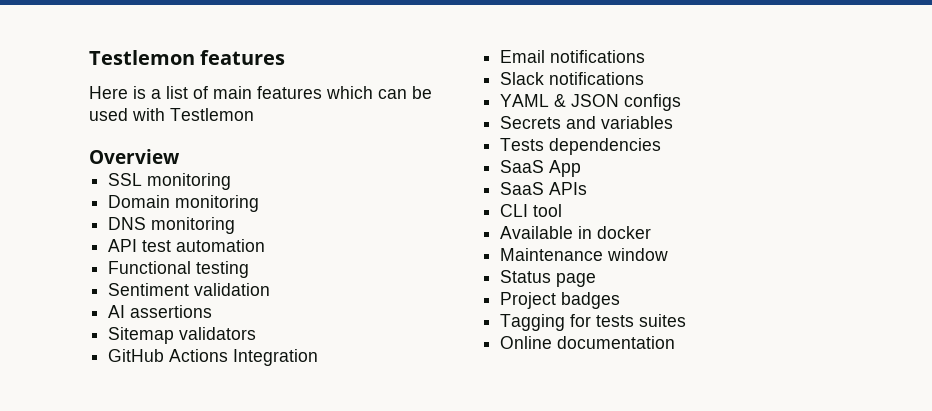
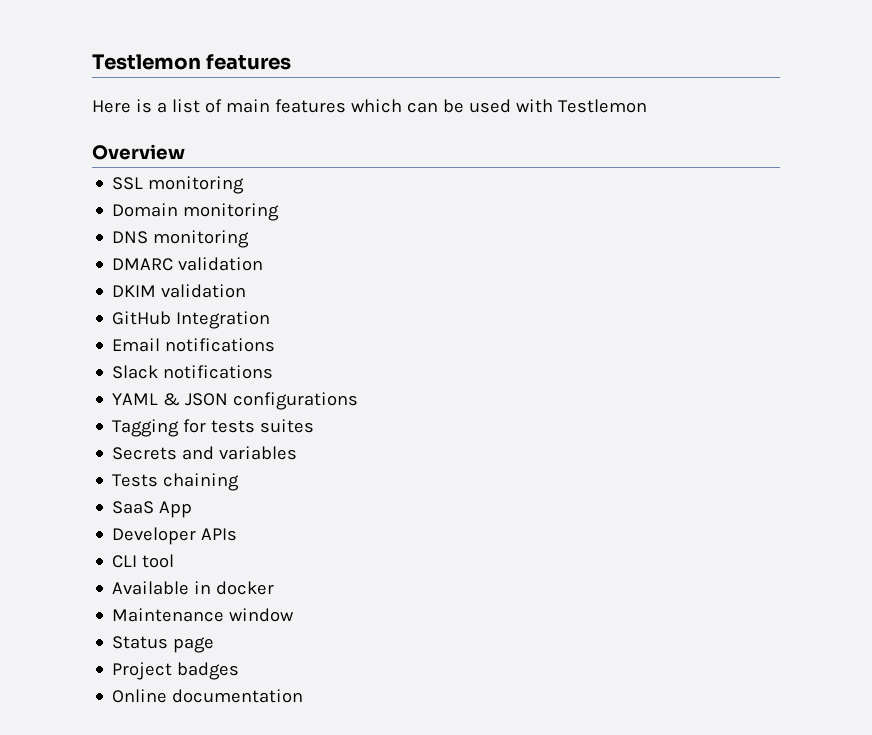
[108,239,266,252] [108,261,250,278] [108,283,271,296] [108,305,213,318] [108,327,257,344] API test automation // Functional testing // Sentiment validation // AI assertions // Sitemap validators -> [112,257,264,271] [112,284,247,298] DMARC validation // DKIM validation
[169,349,229,362] Actions -> (172, 318) none
[624,94,682,111] configs -> [233,392,359,410] [112,419,315,437] configurations // Tagging for tests suites
[549,138,662,155] dependencies -> [163,473,240,491] chaining
[500,182,545,195] SaaS -> [112,527,197,545] Developer
[500,314,687,331] // Tagging for tests suites -> (240, 671) none

